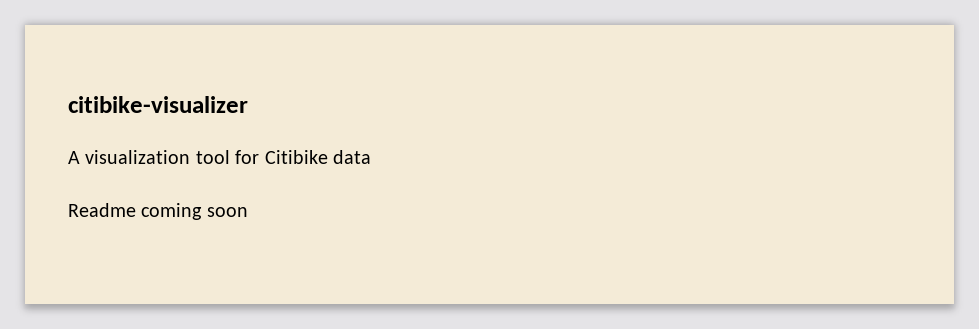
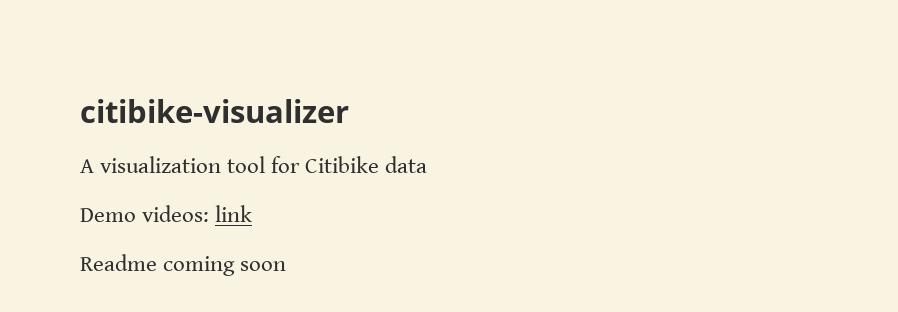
(371, 157) none -> [80,205,253,222] // Demo videos: link

